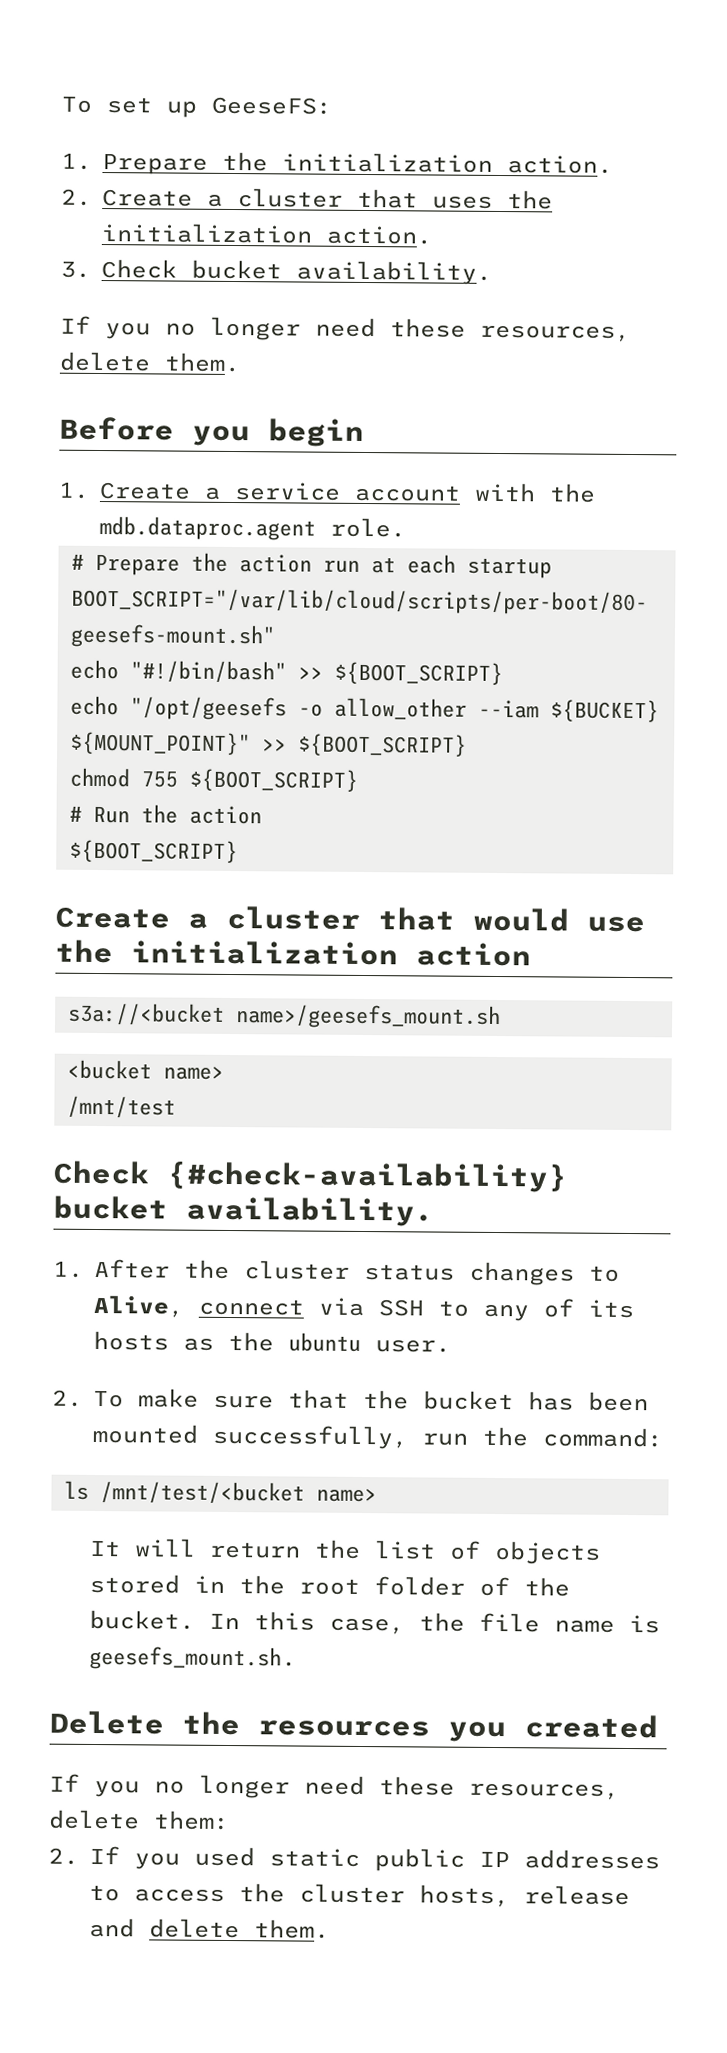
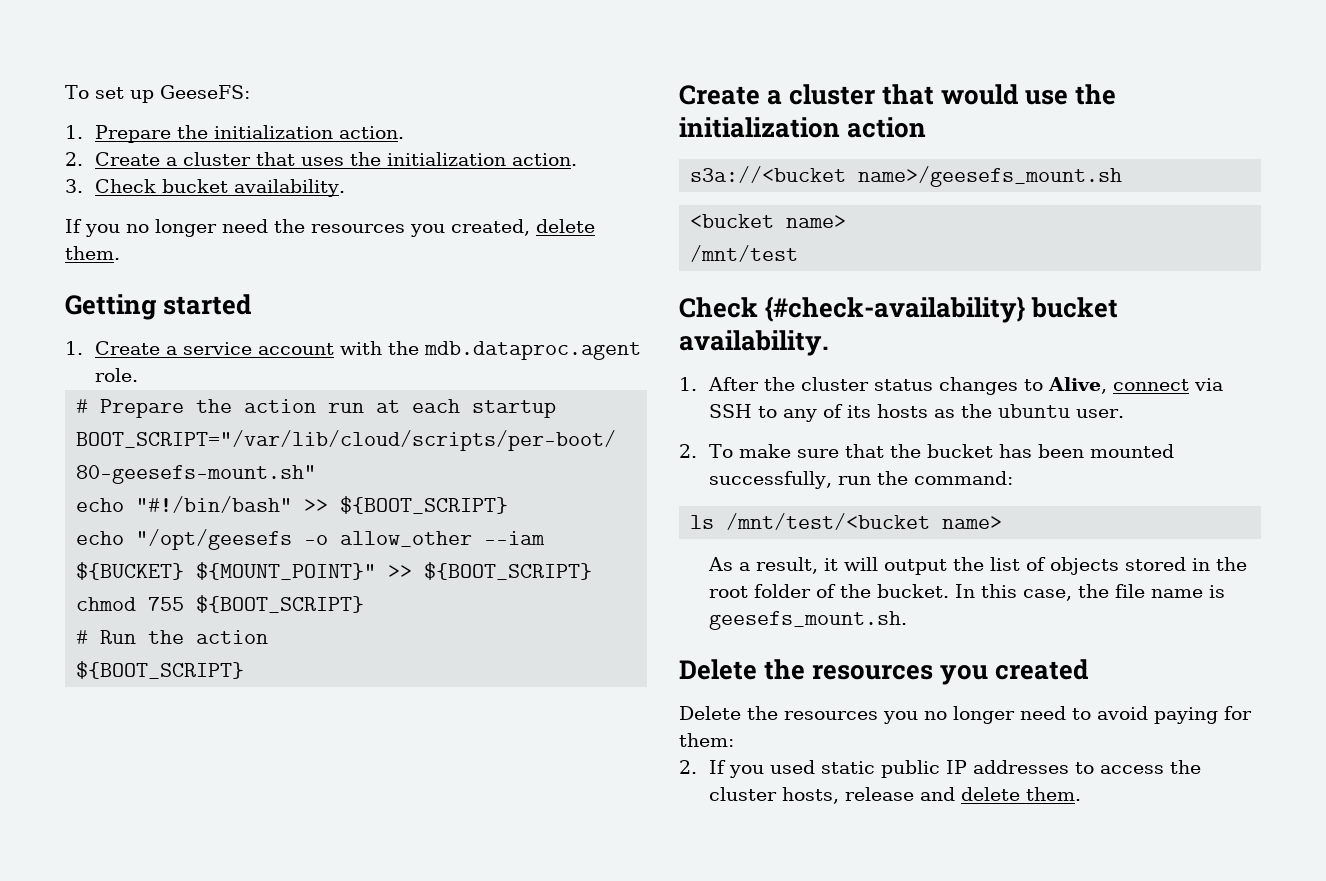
[390,318,631,342] these resources, -> [274,219,530,237] the resources you created,
[59,416,364,447] Before you begin -> [65,294,252,320] Getting started
[90,1538,302,1559] It will return -> [708,557,948,575] As a result, it will output
[49,1773,620,1800] [48,1809,140,1830] If you no longer need these resources, delete -> [679,706,1252,724] Delete the resources you no longer need to avoid paying for

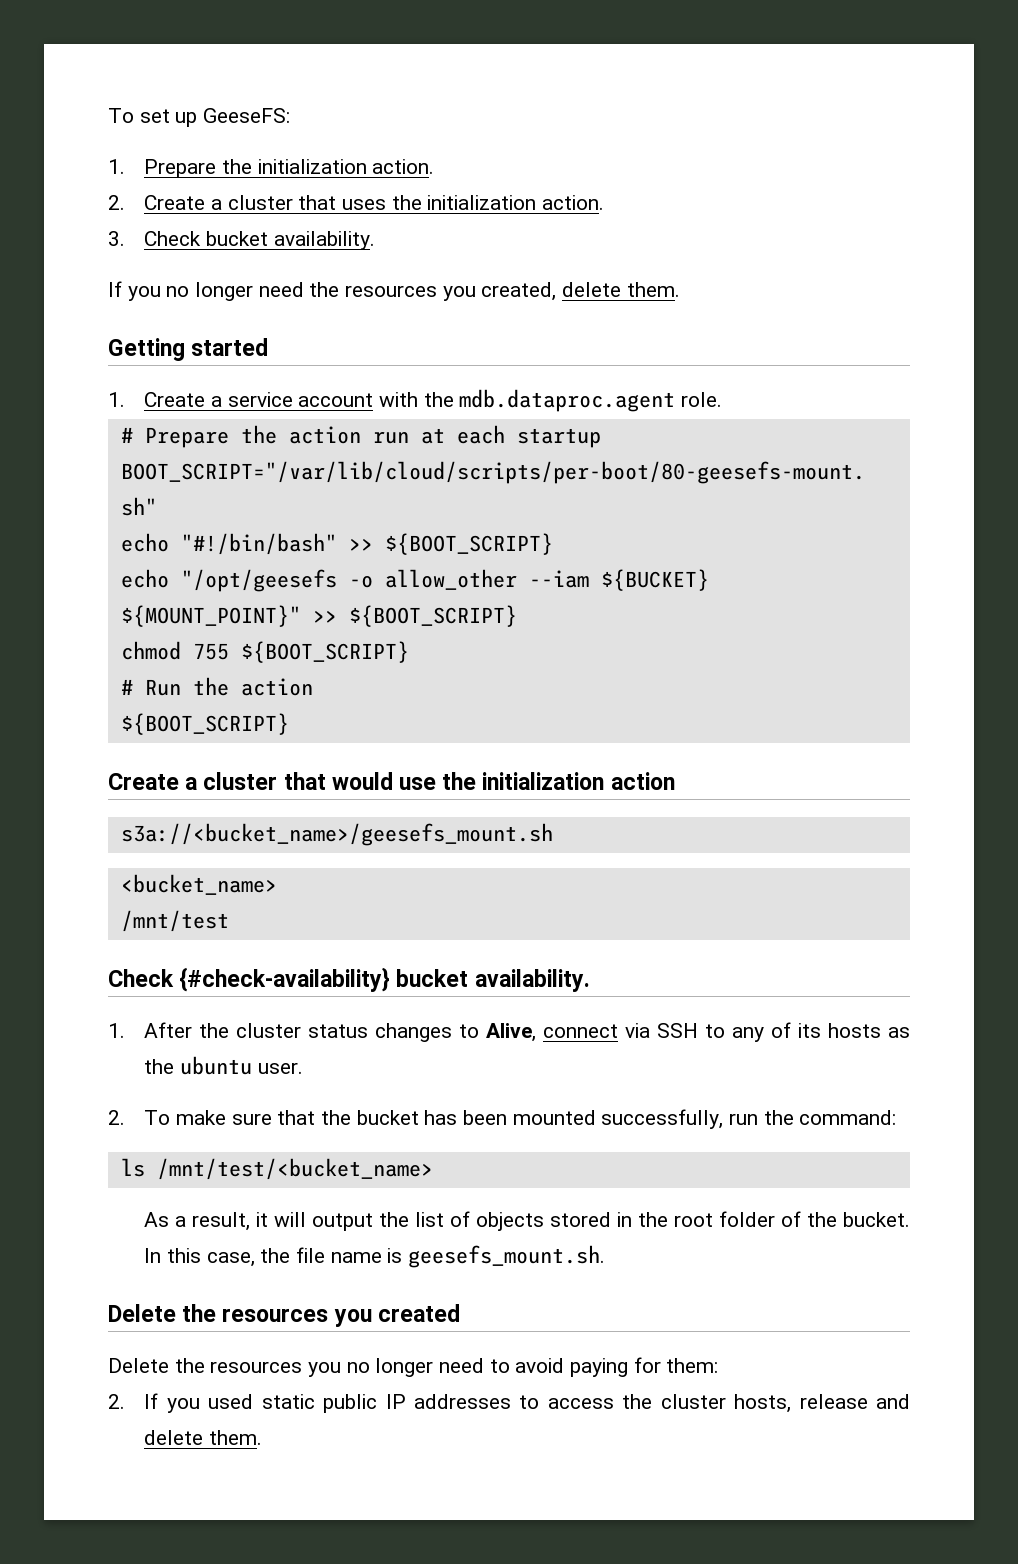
[690,166,1123,187] [690,214,847,228] s3a://<bucket name>/geesefs_mount.sh // <bucket name> -> [120,823,553,846] [120,874,277,895] s3a://<bucket_name>/geesefs_mount.sh // <bucket_name>
[726,513,1003,530] /mnt/test/<bucket name> -> [156,1158,433,1180] /mnt/test/<bucket_name>

